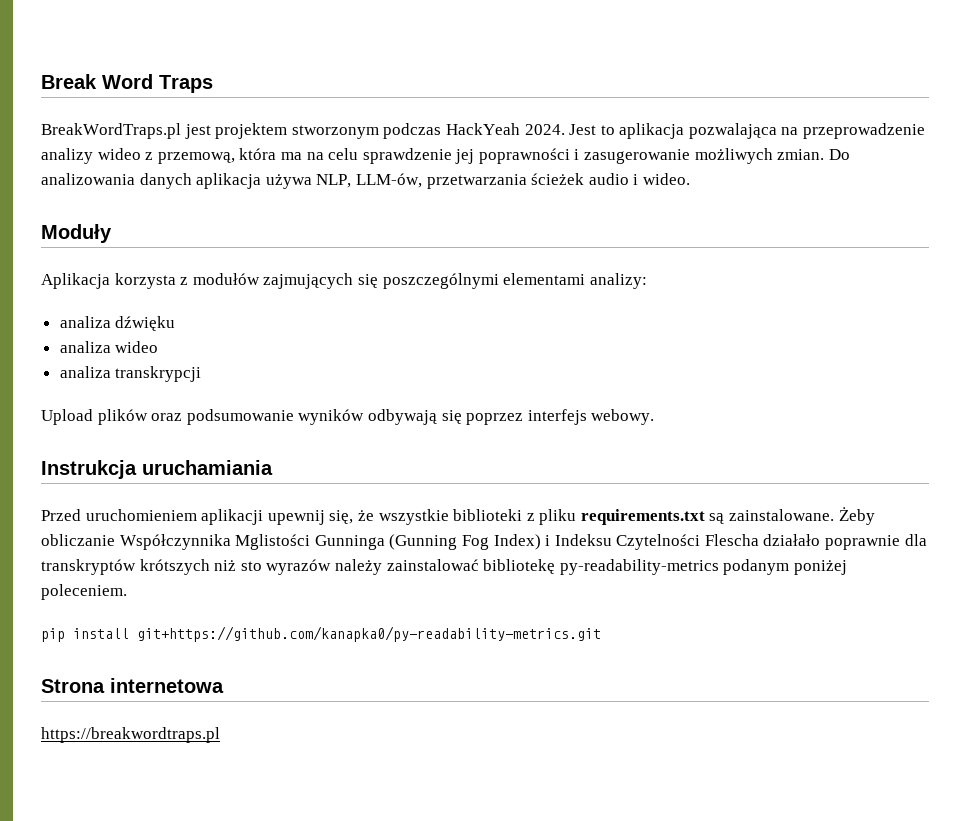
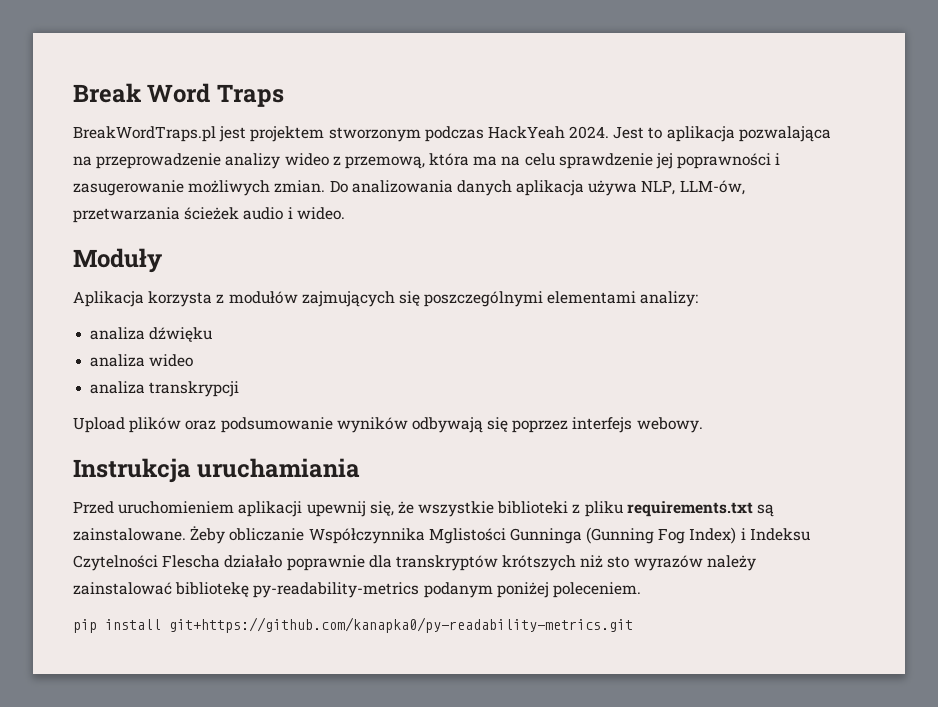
[41,678,224,693] [41,727,220,743] // Strona internetowa // https://breakwordtraps.pl -> (633, 625) none

